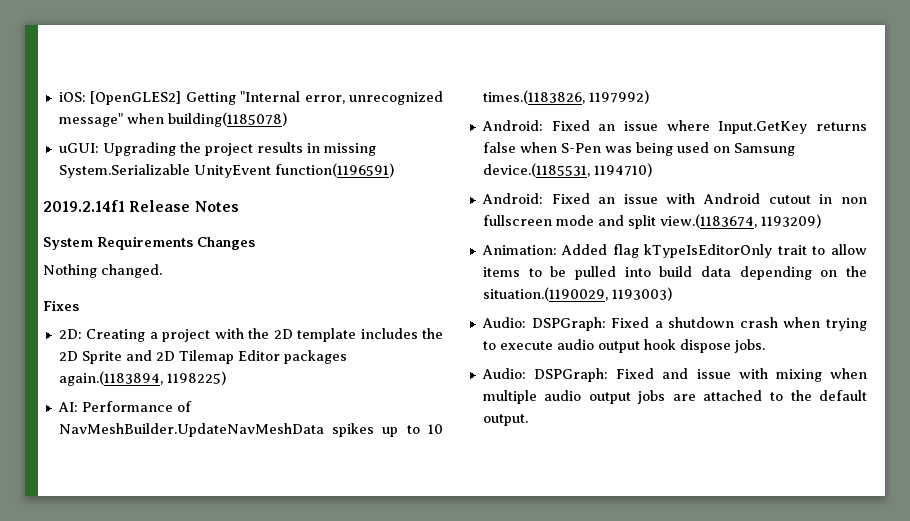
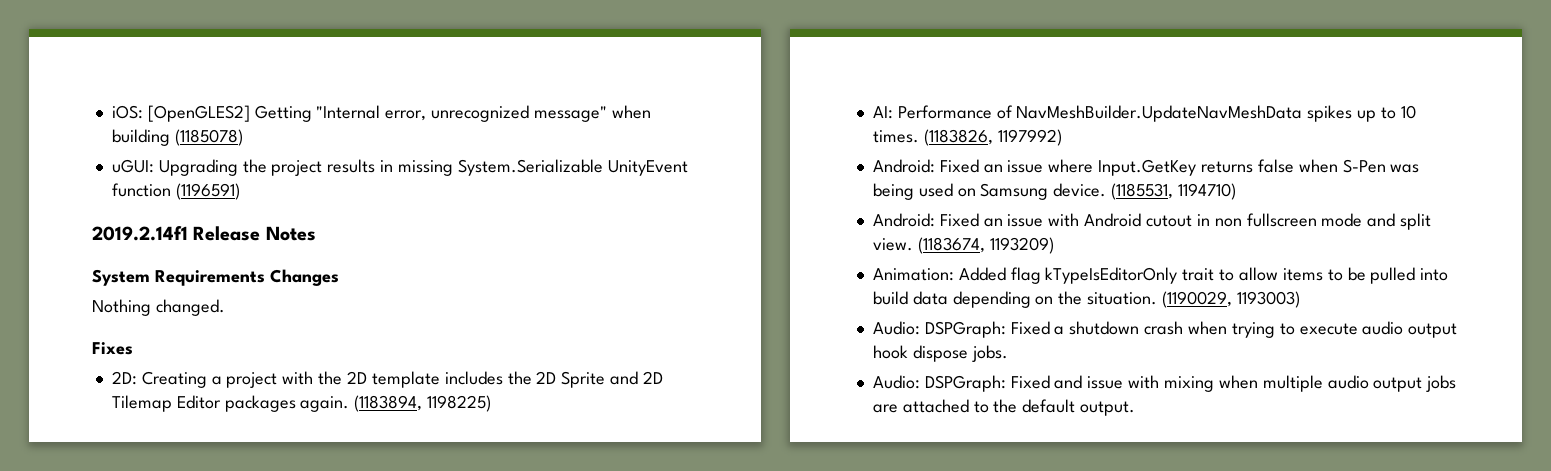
[167,112,287,127] building(1185078) -> [111,129,243,146] building (1185078)
[274,163,394,177] function(1196591) -> [111,183,240,200] function (1196591)
[58,371,163,386] again.(1183894, -> [300,395,423,412] again. (1183894,
[482,90,585,104] times.(1183826, -> [872,129,993,146] times. (1183826,
[482,163,590,177] device.(1185531, -> [1053,183,1174,200] device. (1185531,
[659,214,757,228] view.(1183674, -> [872,237,985,254] view. (1183674,
[482,287,608,301] situation.(1190029, -> [1087,291,1232,308] situation. (1190029,

